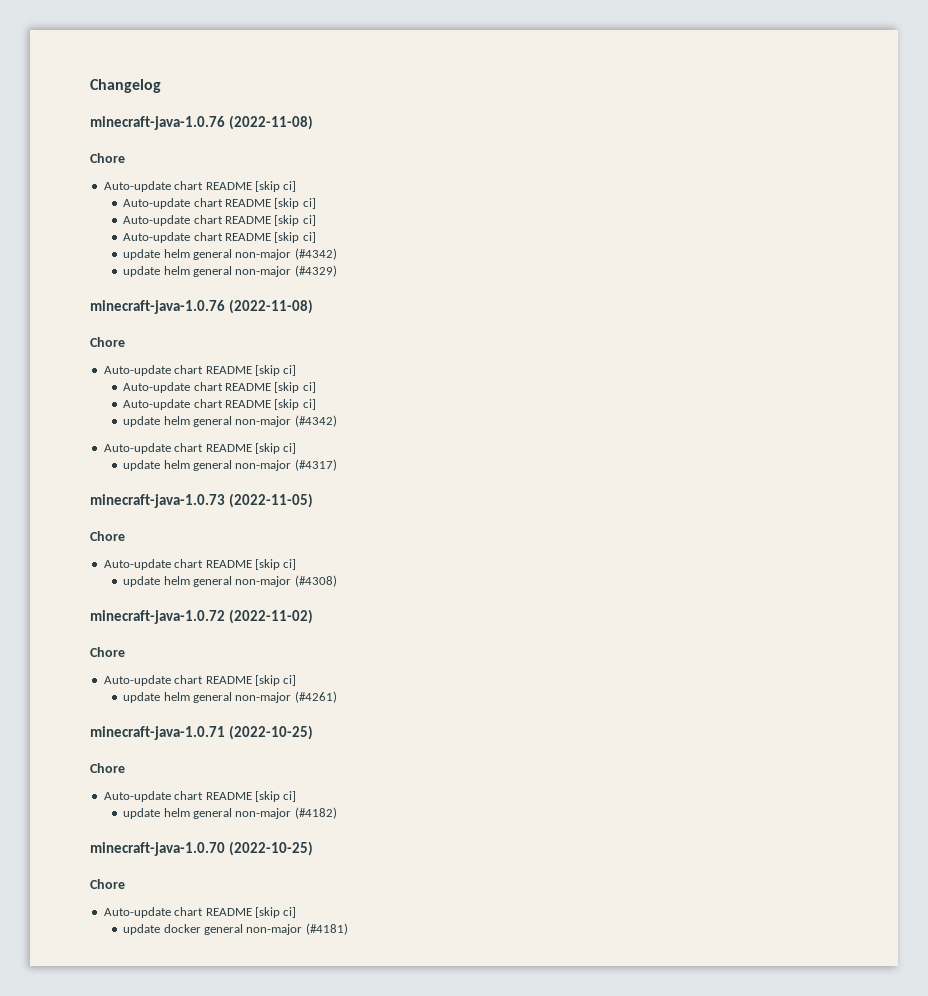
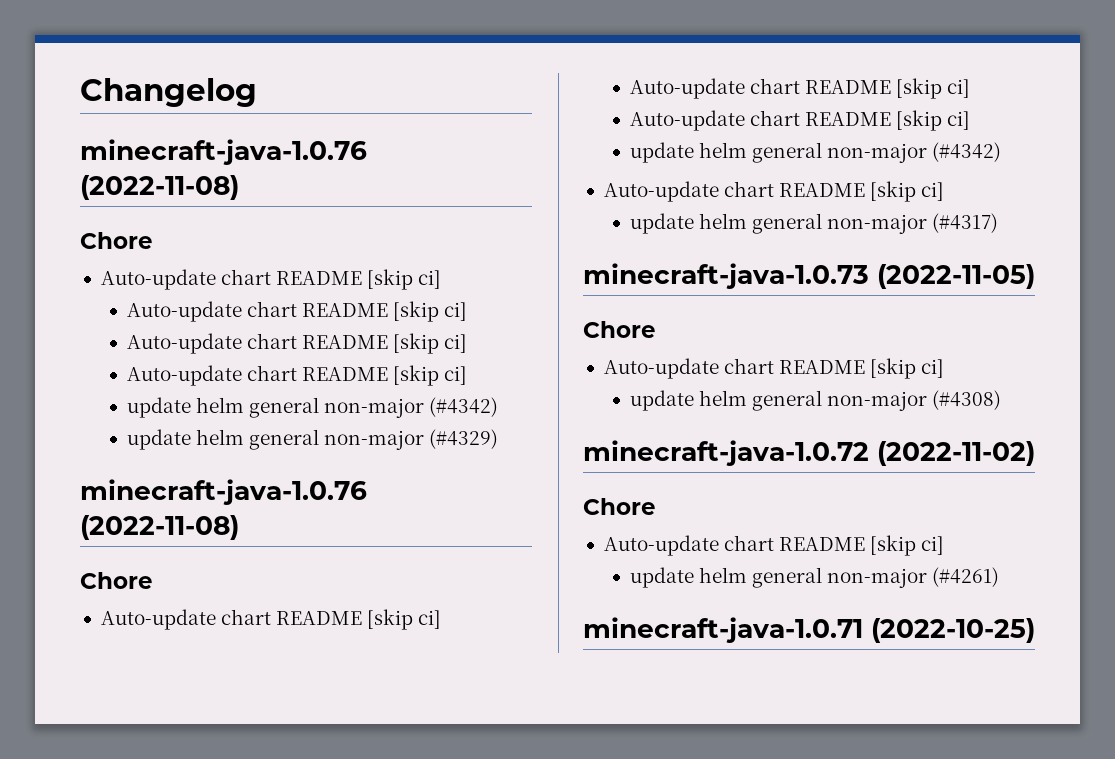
[90,763,125,773] [103,791,297,802] [123,807,337,819] [90,841,313,856] [90,879,125,889] [103,907,297,918] [123,923,348,935] // Chore // Auto-update chart README [skip ci] // update helm general non-major (#4182) // minecraft-java-1.0.70 (2022-10-25) // Chore // Auto-update chart README [skip ci] // update docker general non-major (#4181) -> (1035, 630) none

